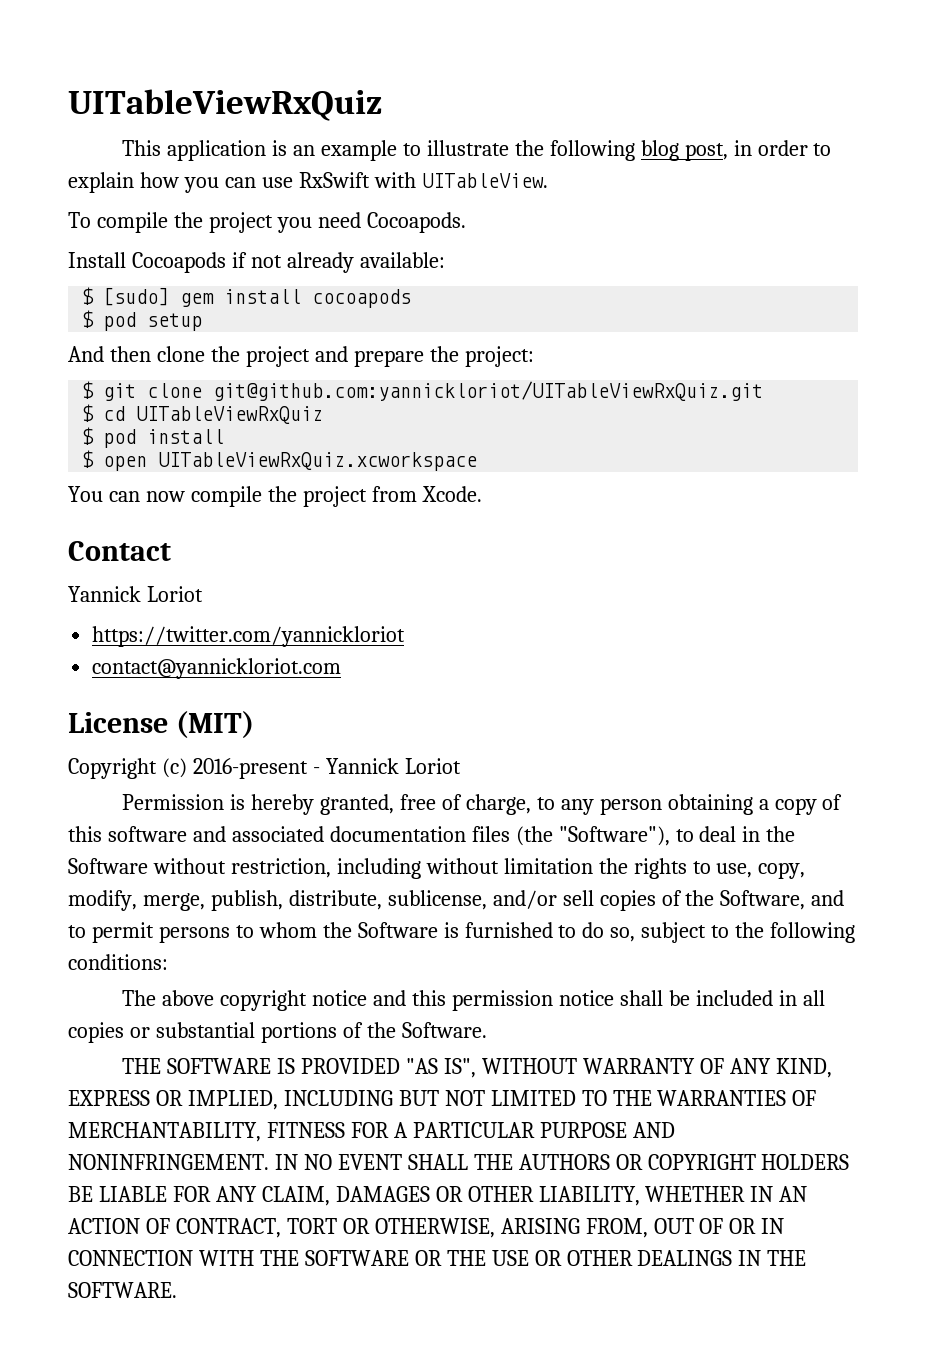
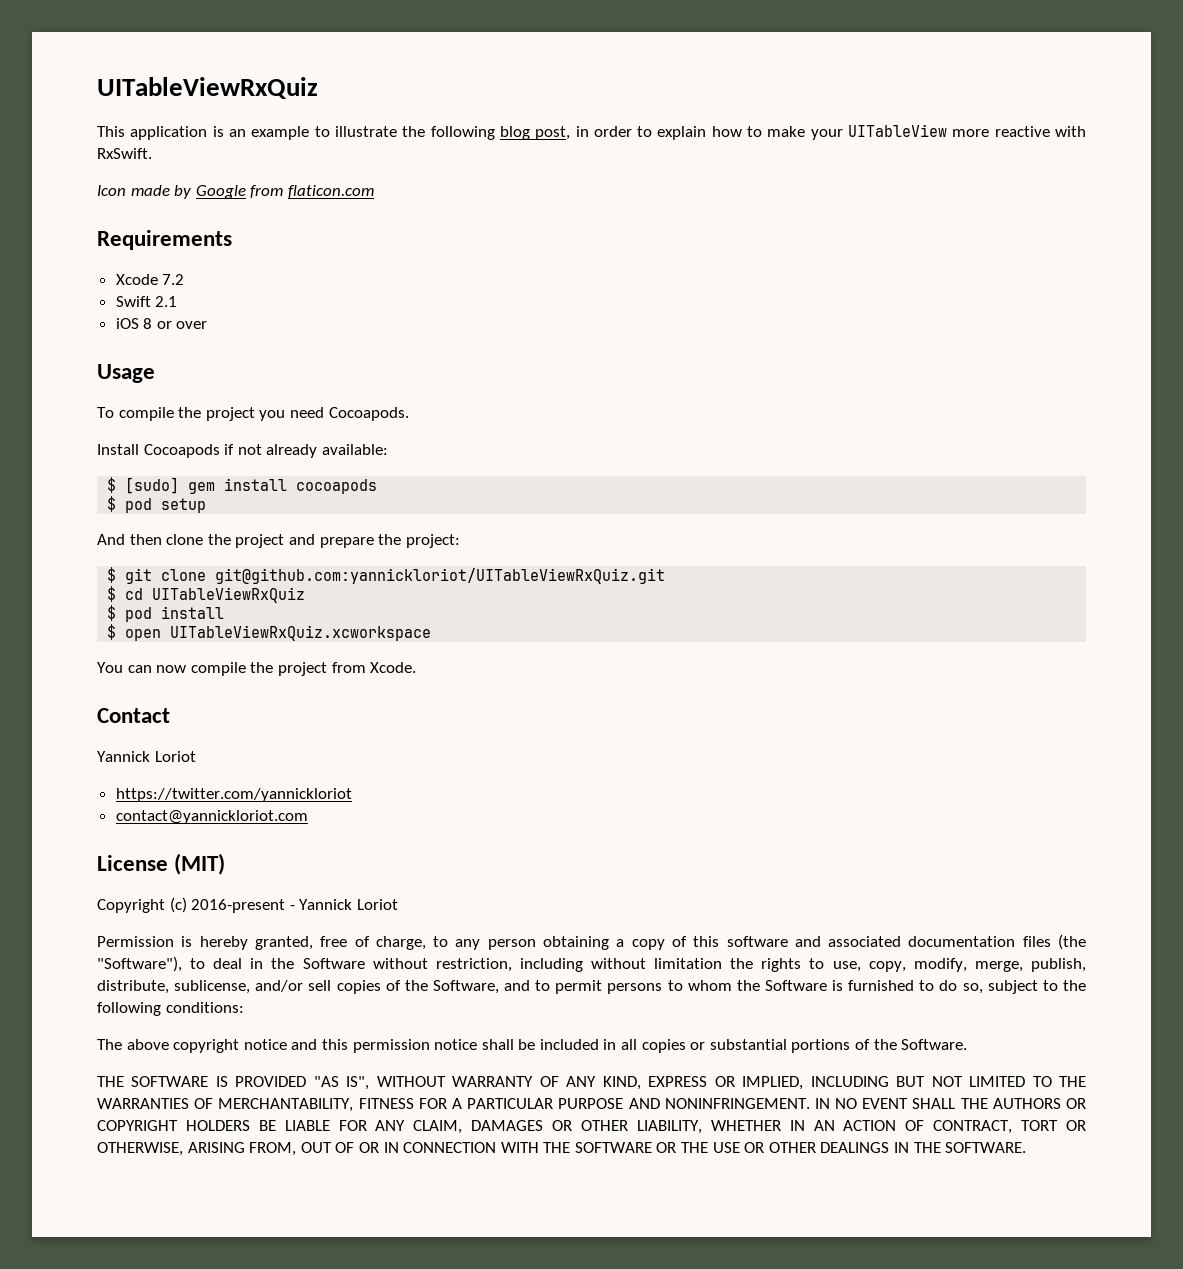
[183,172,548,193] you can use RxSwift with UITableView. -> [747,124,1087,140] [97,148,152,159] [97,185,374,199] [97,230,232,250] [115,274,185,285] [115,296,178,307] [115,318,208,329] [97,364,155,383] to make your UITableView more reactive with RxSwift. // Icon made by Google from flaticon.com // Requirements // Xcode 7.2 // Swift 2.1 // iOS 8 or over // Usage

